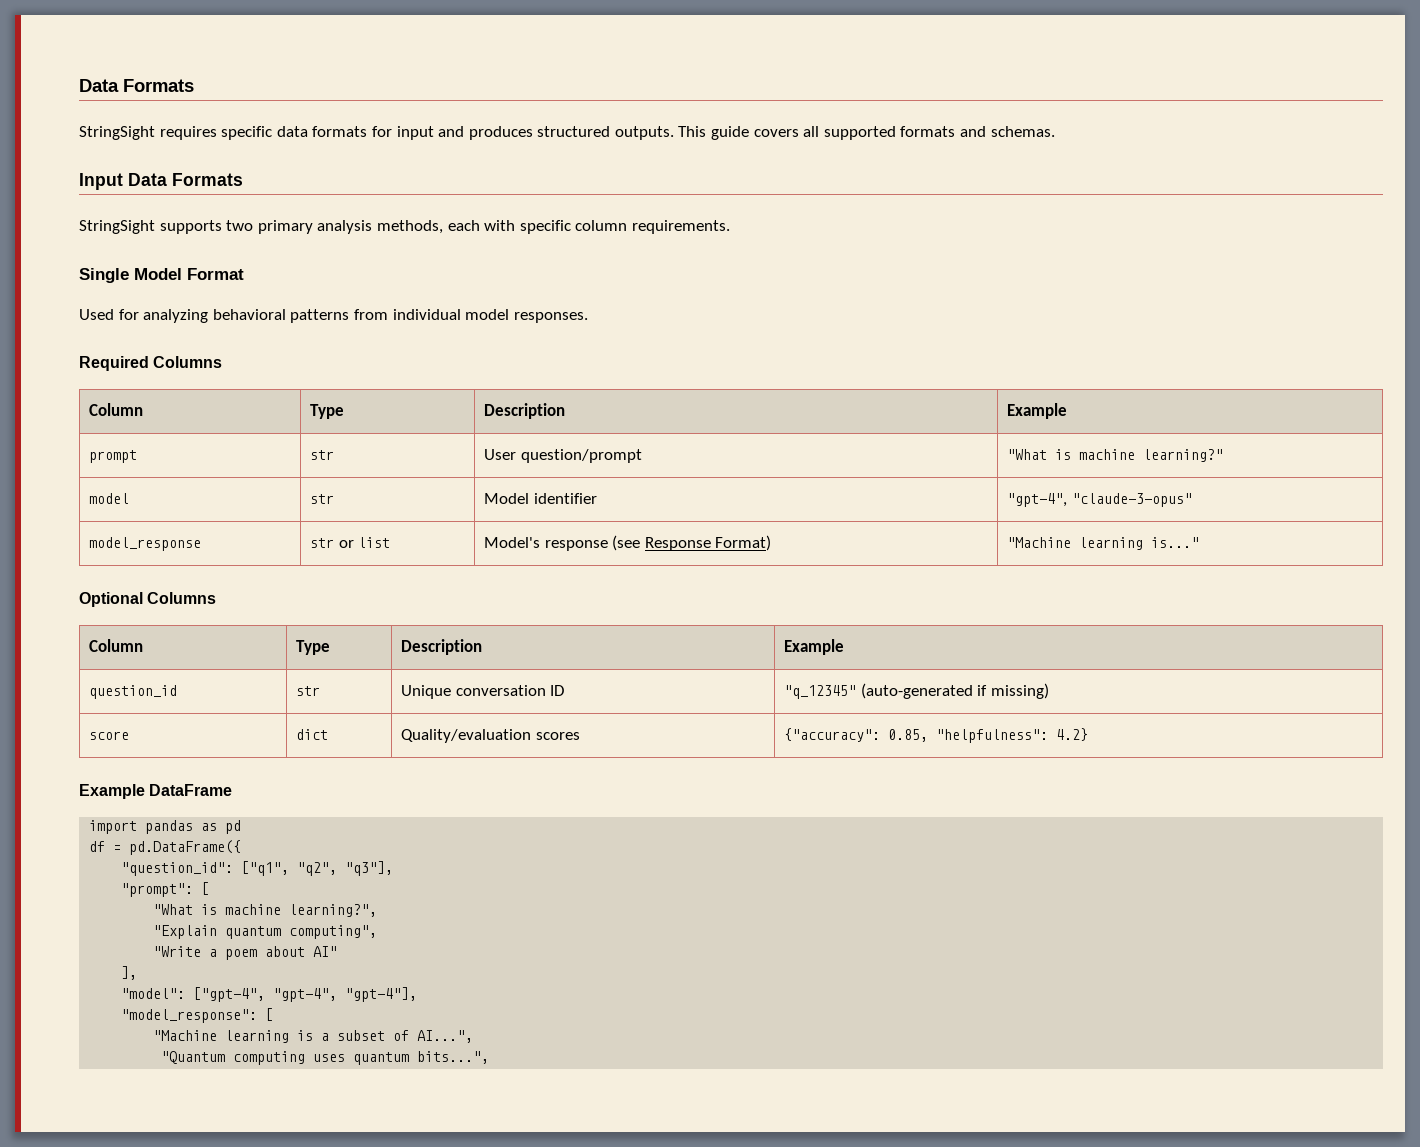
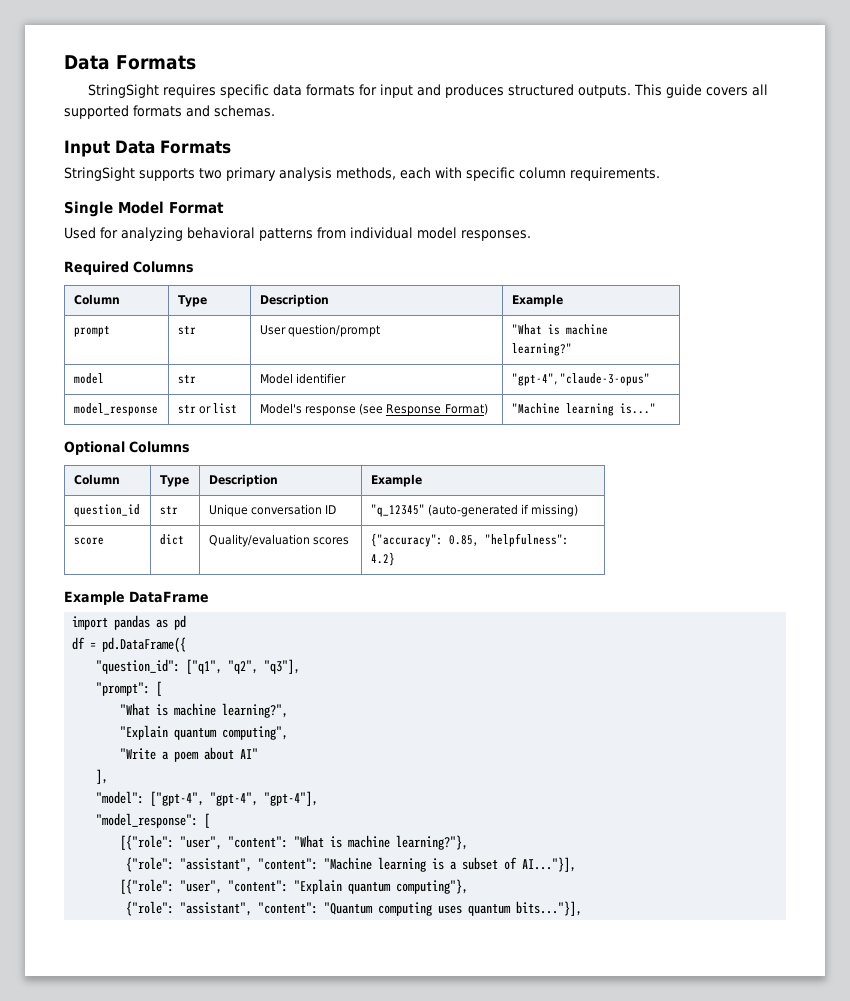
(274, 1014) none -> [120,835,469,850] [126,857,319,872] [{"role": "user", "content": "What is machine learning?"}, // {"role": "assistant", "content":
[417,1030,474,1043] AI...", // -> [522,857,577,872] [120,879,469,894] [126,901,319,916] AI..."}], // [{"role": "user", "content": "Explain quantum computing"}, // {"role": "assistant", "content":
[417,1051,490,1064] bits...", -> [516,901,583,916] bits..."}],

